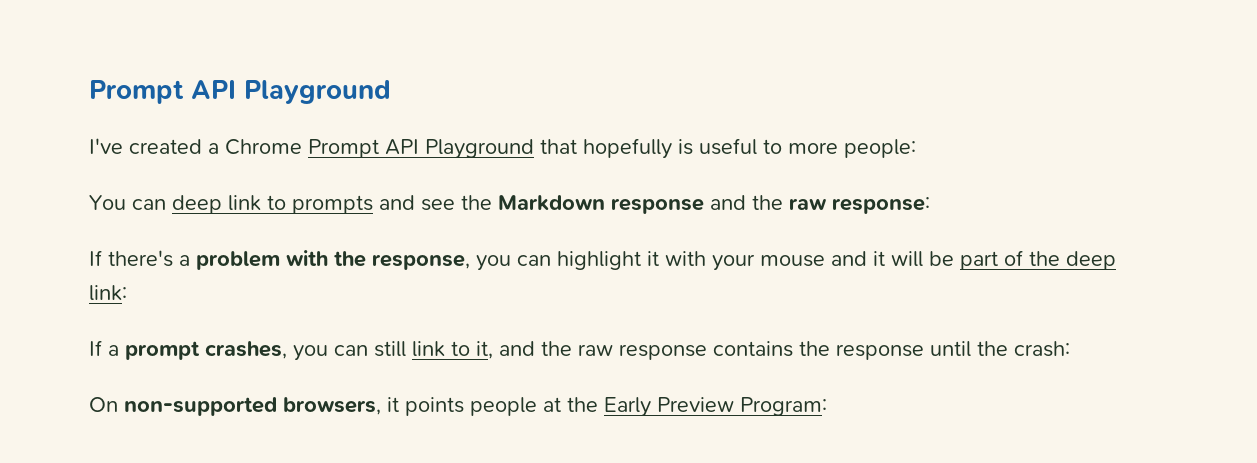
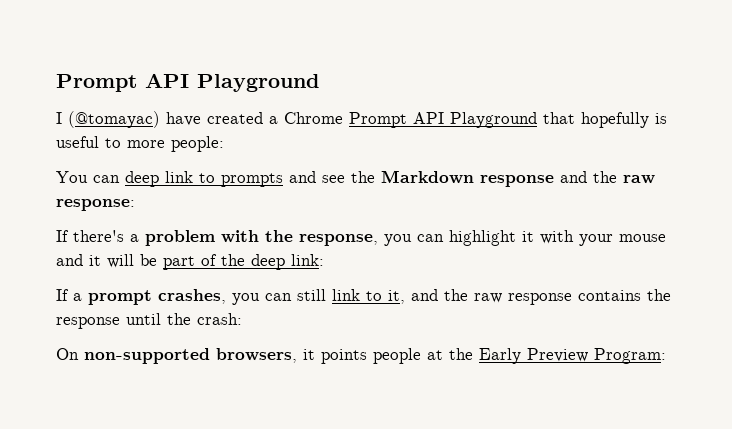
[89,138,123,154] I've -> [56,111,201,128] I (@tomayac) have

